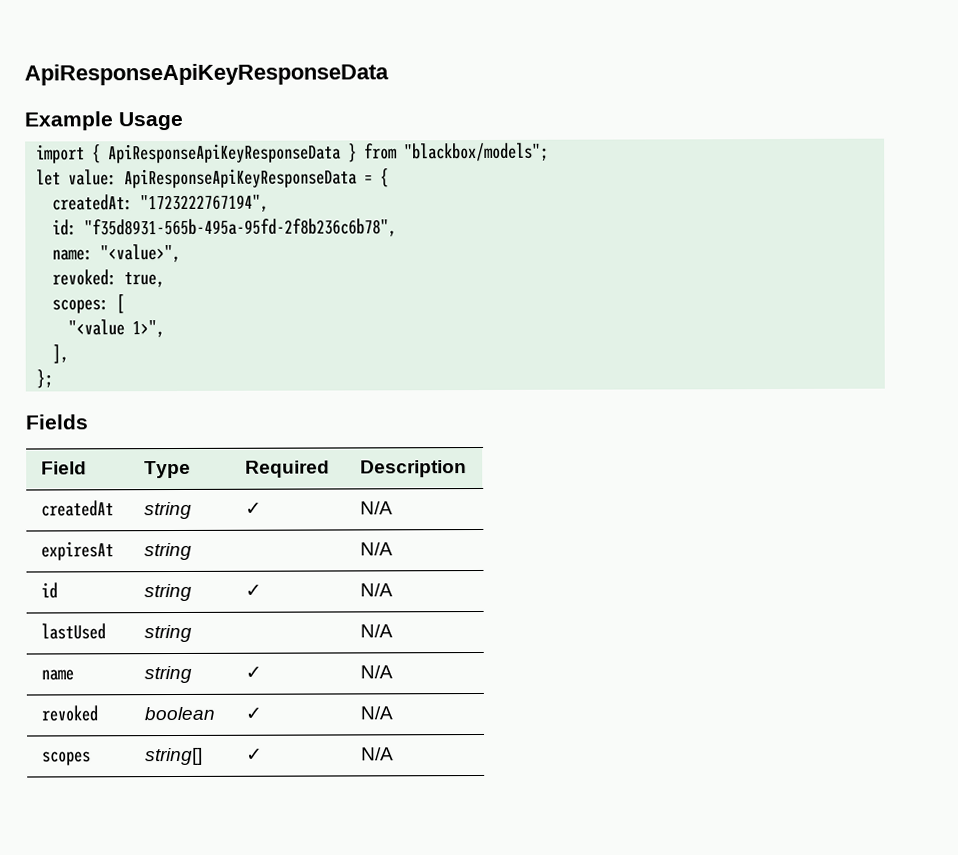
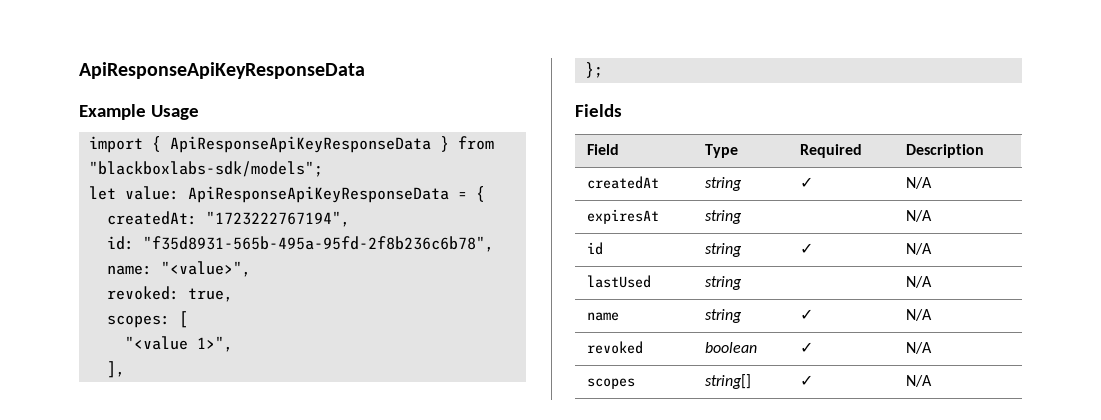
[404,142,550,162] "blackbox/models"; -> [89,161,324,177] "blackboxlabs-sdk/models";

